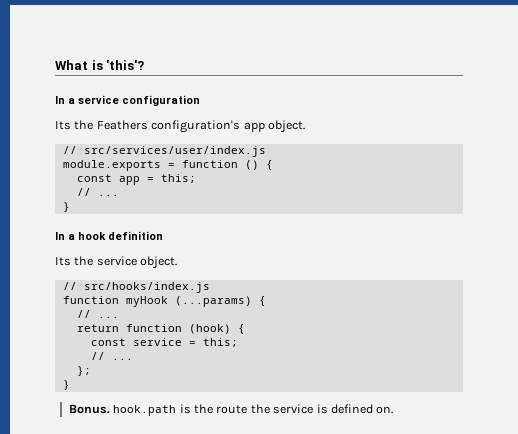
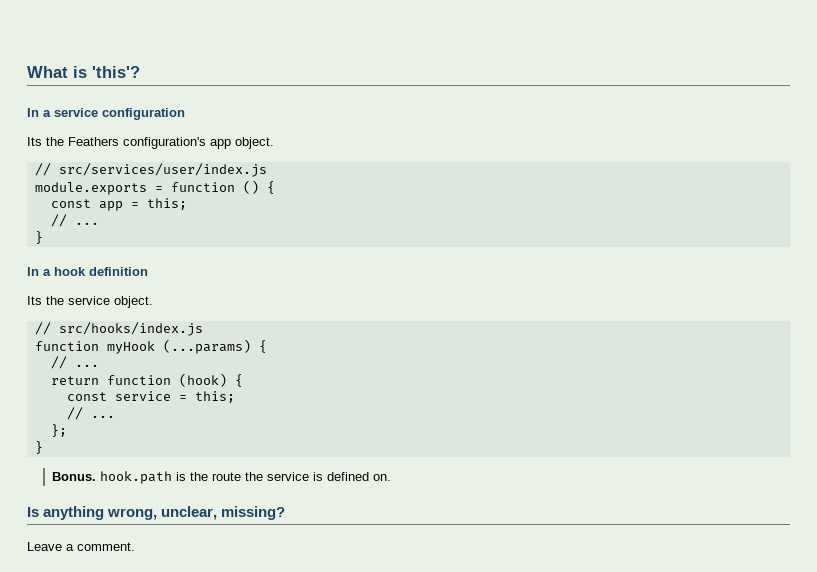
(394, 410) none -> [27,506,286,520] [27,542,135,551] // Is anything wrong, unclear, missing? // Leave a comment.

